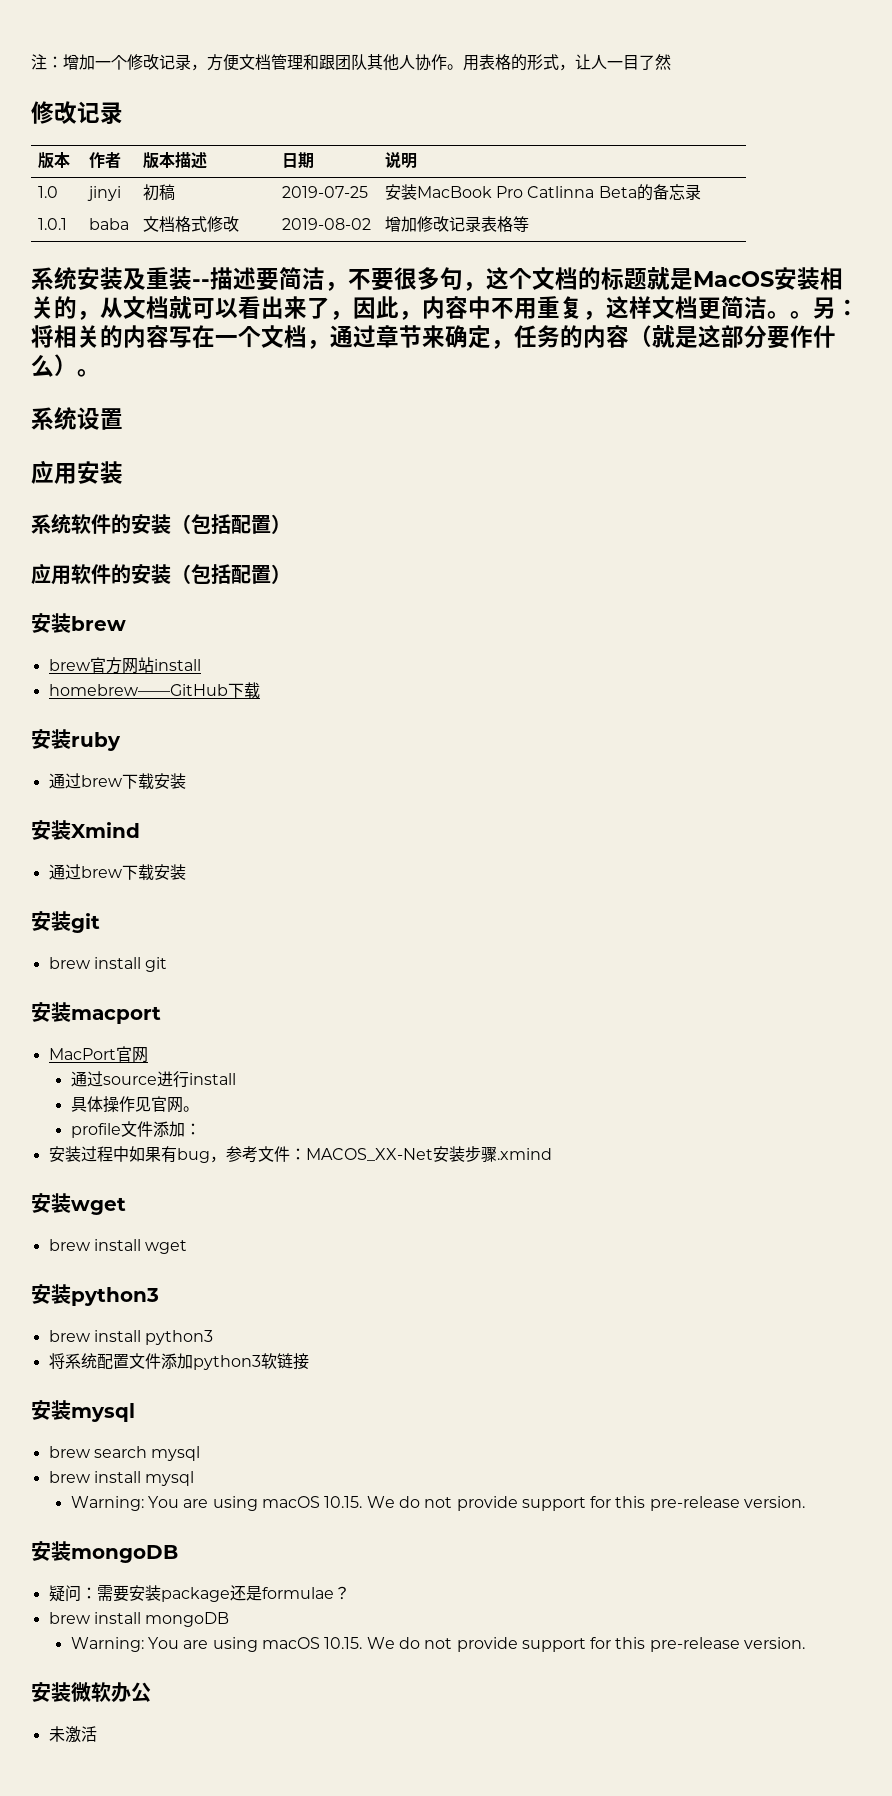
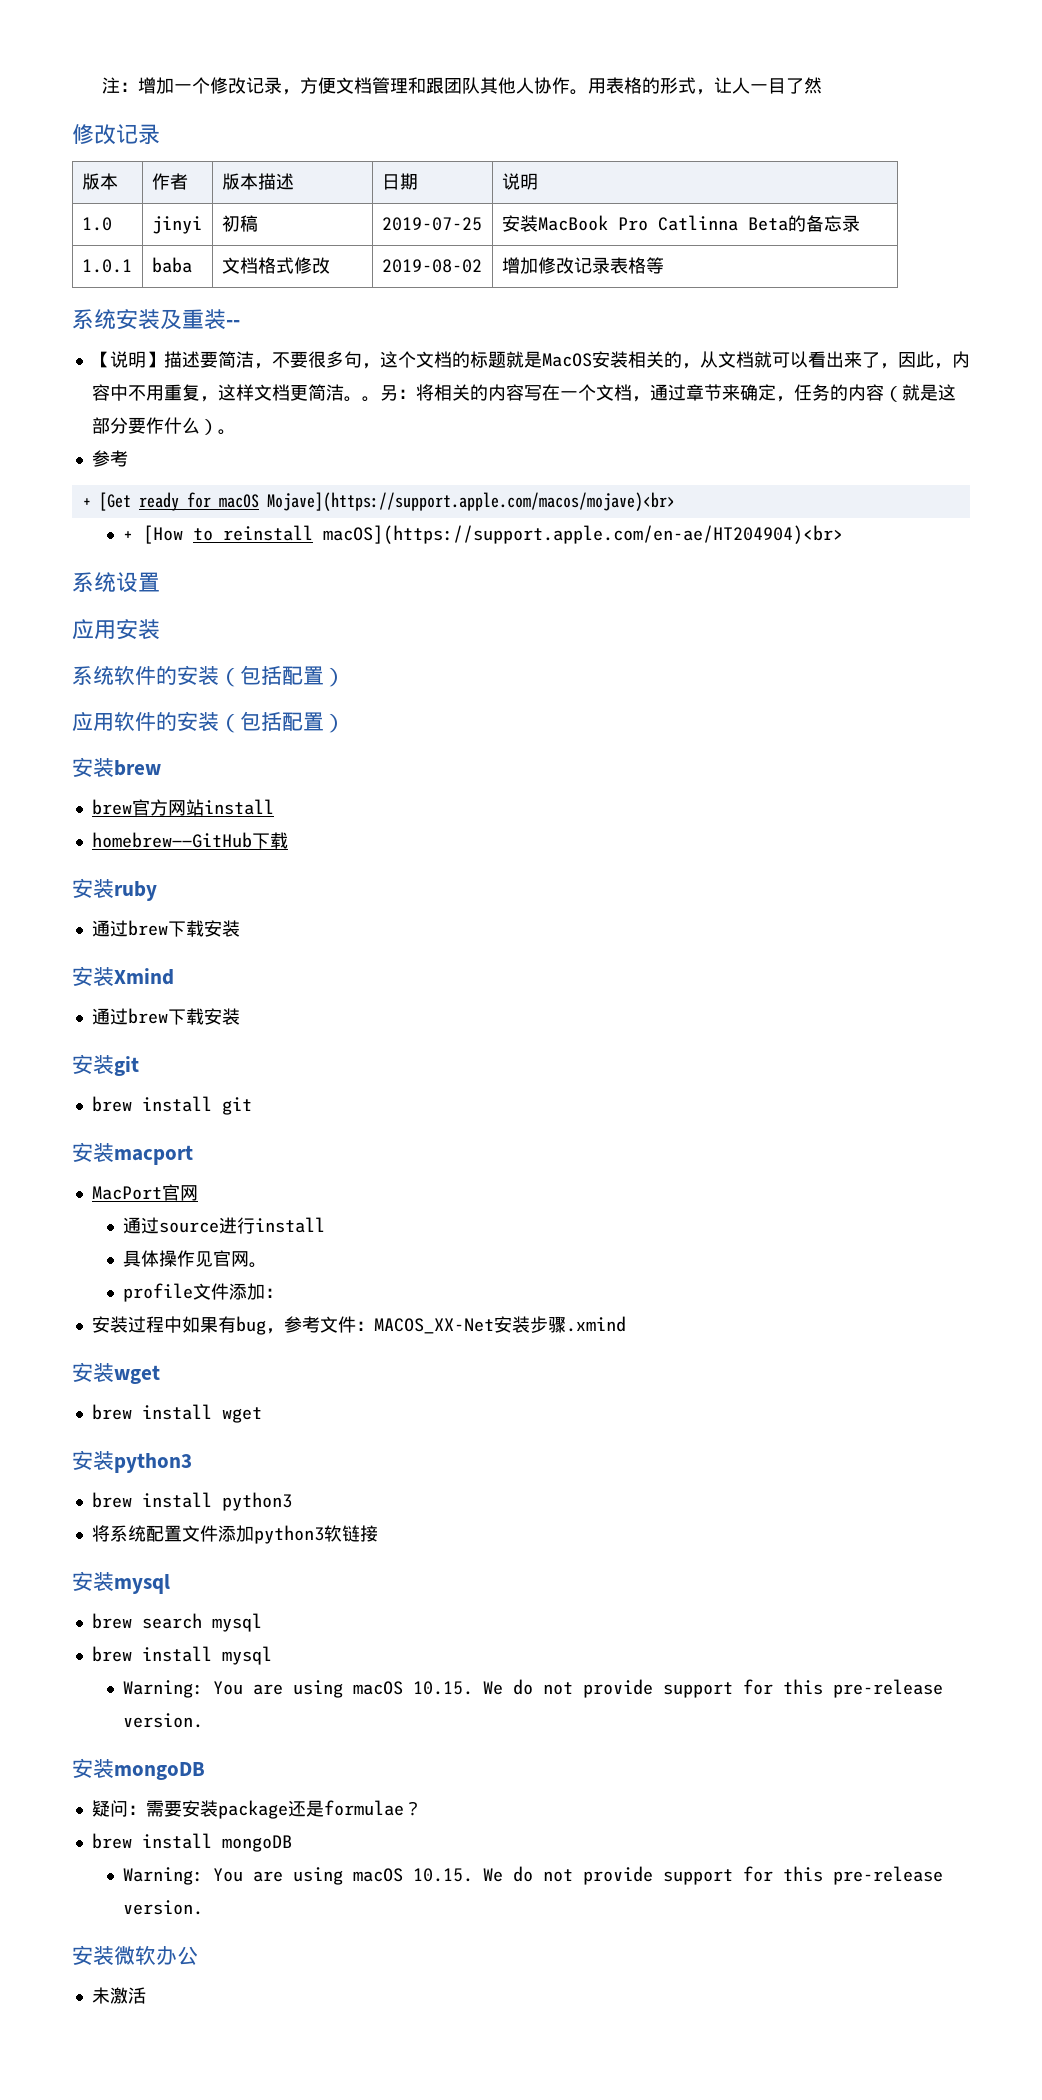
(210, 283) none -> [91,351,164,368] // 【说明】
(100, 373) none -> [91,450,128,467] [82,492,675,511] [123,525,844,544] // 参考 // + [Get ready for macOS Mojave](https://support.apple.com/macos/mojave)<br> // + [How to reinstall macOS](https://support.apple.com/en-ae/HT204904)<br>

